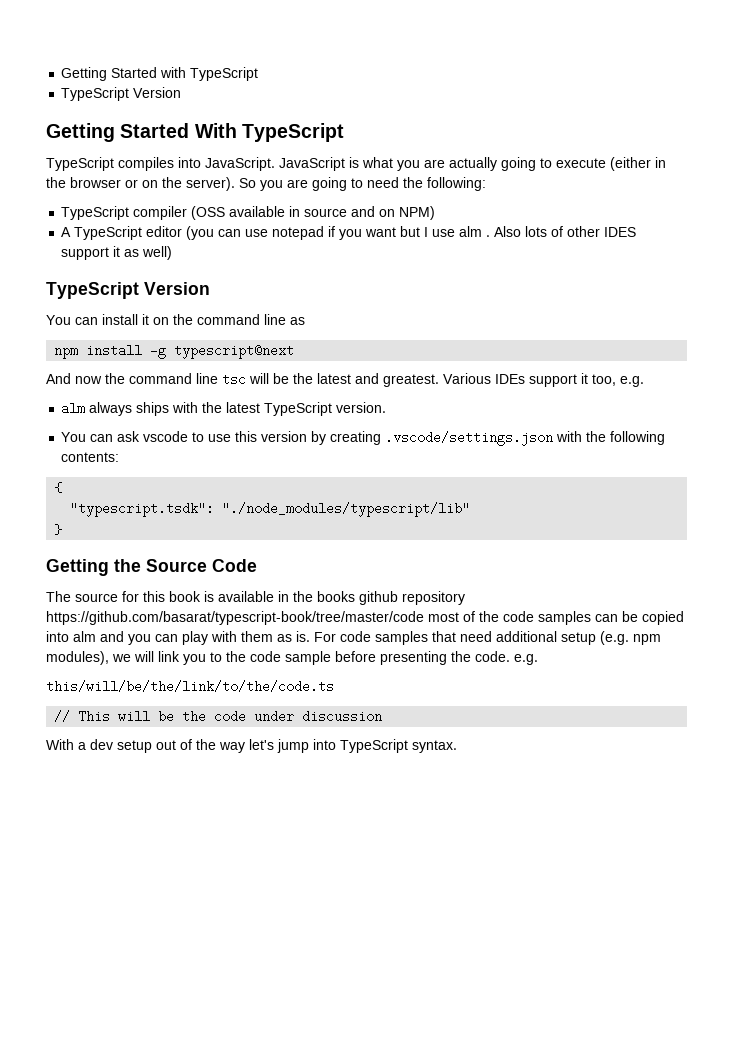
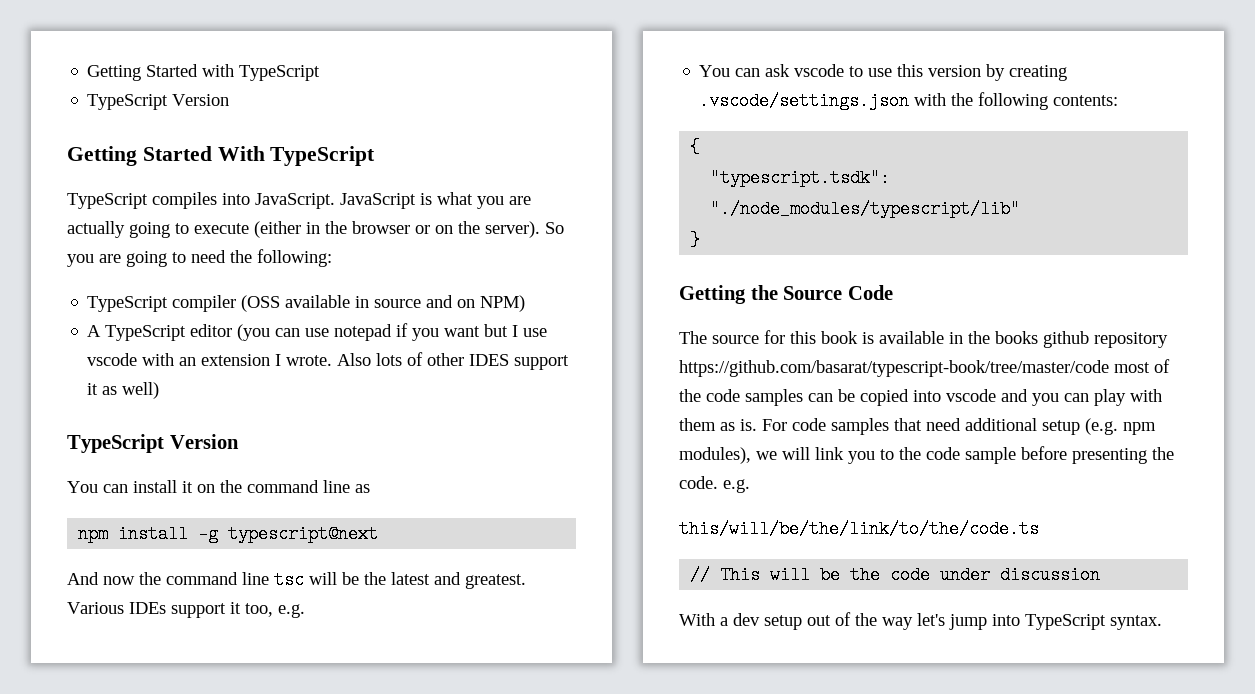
[459,226,491,237] alm . -> [87,353,333,366] vscode with an extension I wrote.
[61,402,387,416] // alm always ships with the latest TypeScript version. -> (305, 611) none
[73,631,96,642] alm -> [946,389,996,402] vscode

